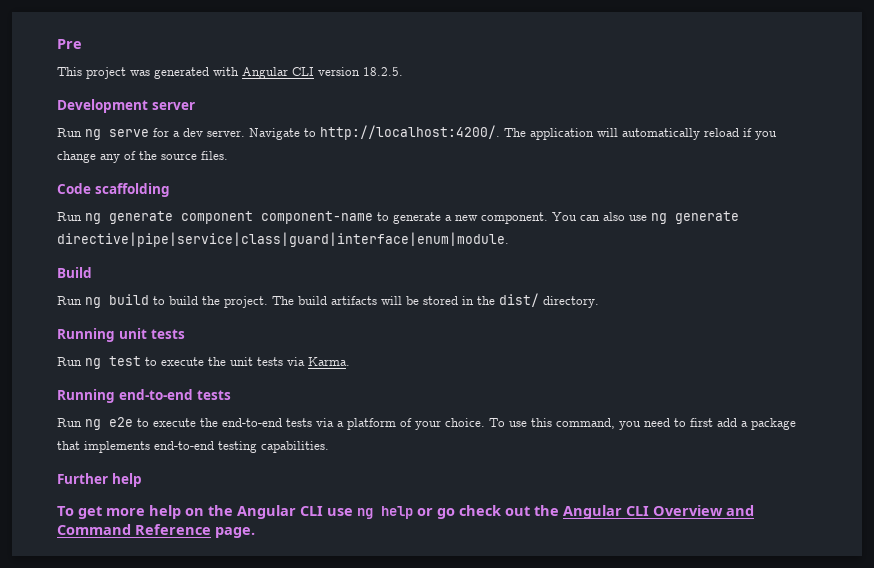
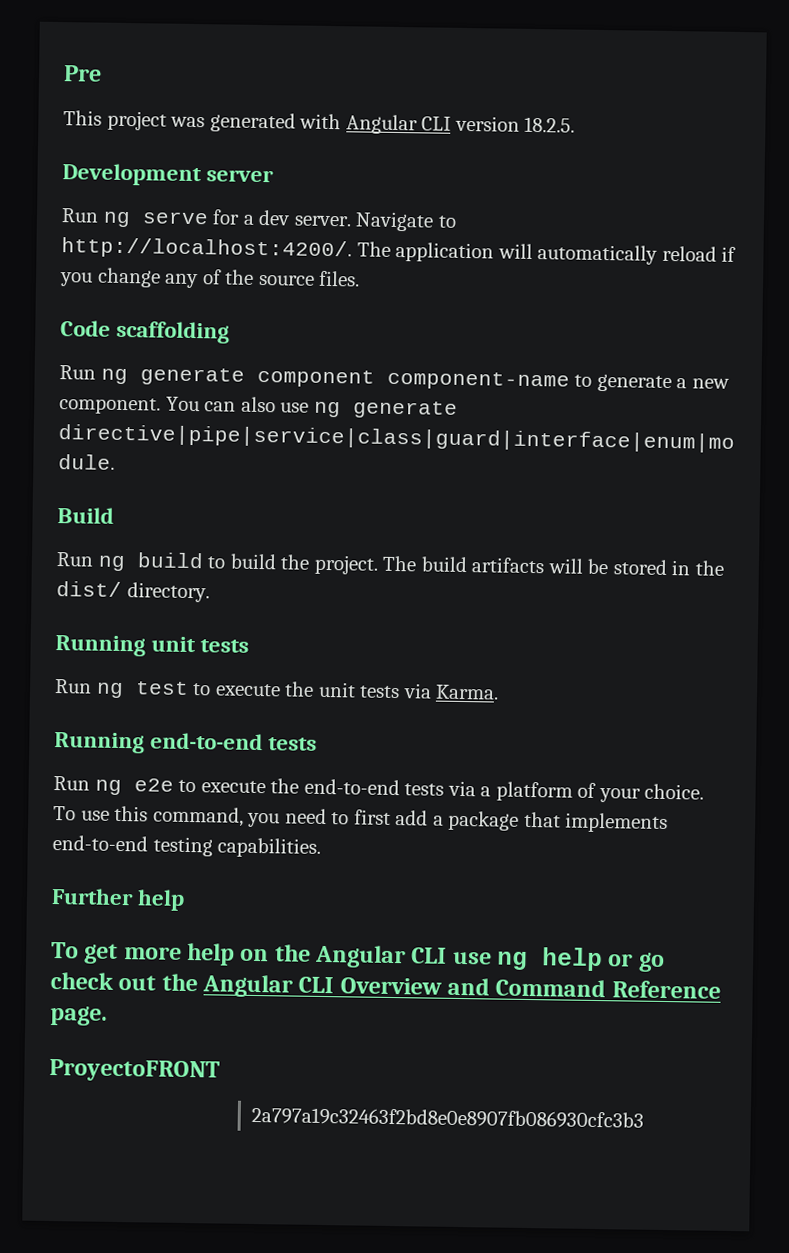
(255, 532) none -> [49,1058,220,1083] [251,1106,645,1129] // ProyectoFRONT // 2a797a19c32463f2bd8e0e8907fb086930cfc3b3

